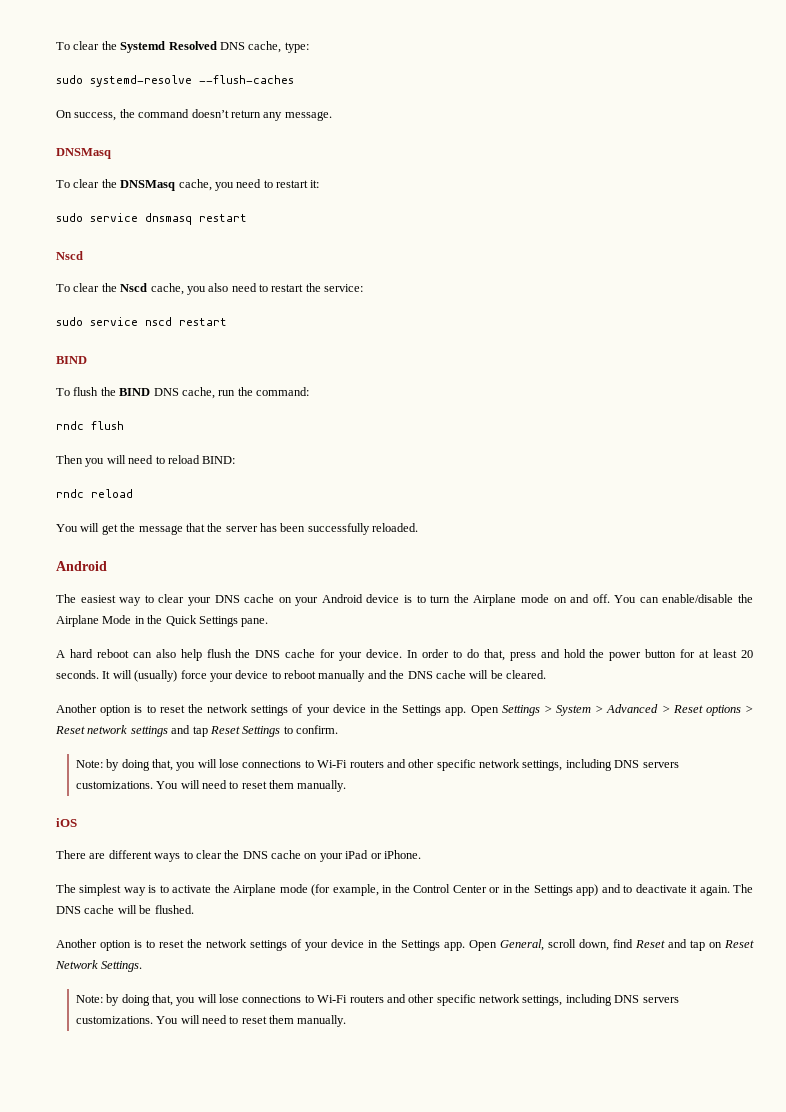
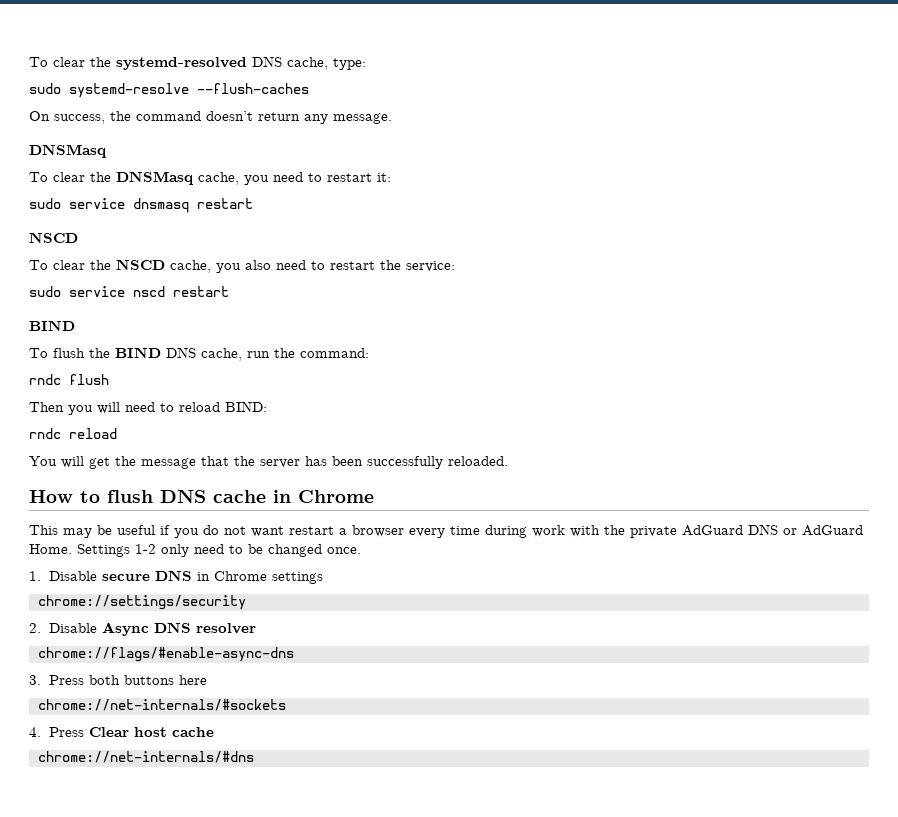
[56,41,217,53] To clear the Systemd Resolved -> [29,57,247,70] To clear the systemd-resolved
[56,251,83,260] [56,283,148,292] Nscd // To clear the Nscd -> [29,232,78,243] [29,259,165,270] NSCD // To clear the NSCD
[56,561,107,571] [56,594,753,606] [56,615,269,627] [56,649,754,661] [56,670,546,682] [56,704,753,716] [55,725,338,737] [75,759,679,771] [75,780,347,792] [56,818,77,827] [56,850,421,862] [56,884,754,896] [56,905,194,914] [56,939,754,951] [55,960,143,972] [75,994,679,1006] [75,1015,347,1027] Android // The easiest way to clear your DNS cache on your Android device is to turn the Airplane mode on and off. You can enable/disable the Airplane Mode in the Quick Settings pane. // A hard reboot can also help flush the DNS cache for your device. In order to do that, press and hold the power button for at least 20 seconds. It will (usually) force your device to reboot manually and the DNS cache will be cleared. // Another option is to reset the network settings of your device in the Settings app. Open Settings > System > Advanced > Reset options > Reset network settings and tap Reset Settings to confirm. // Note: by doing that, you will lose connections to Wi-Fi routers and other specific network settings, including DNS servers customizations. You will need to reset them manually. // iOS // There are different ways to clear the DNS cache on your iPad or iPhone. // The simplest way is to activate the Airplane mode (for example, in the Control Center or in the Settings app) and to deactivate it again. The DNS cache will be flushed. // Another option is to reset the network settings of your device in the Settings app. Open General, scroll down, find Reset and tap on Reset Network Settings. // Note: by doing that, you will lose connections to Wi-Fi routers and other specific network settings, including DNS servers customizations. You will need to reset them manually. -> [29,490,374,503] [29,524,863,538] [29,544,361,557] [29,570,323,584] [38,595,246,610] [29,622,256,636] [38,647,294,662] [29,675,207,685] [38,699,286,711] [29,727,214,737] [38,751,254,763] How to flush DNS cache in Chrome // This may be useful if you do not want restart a browser every time during work with the private AdGuard DNS or AdGuard Home. Settings 1-2 only need to be changed once. // 1. Disable secure DNS in Chrome settings // chrome://settings/security // 2. Disable Async DNS resolver // chrome://flags/#enable-async-dns // 3. Press both buttons here // chrome://net-internals/#sockets // 4. Press Clear host cache // chrome://net-internals/#dns

